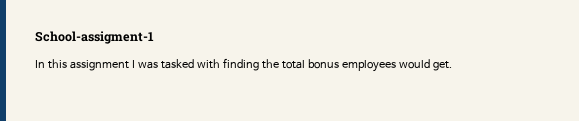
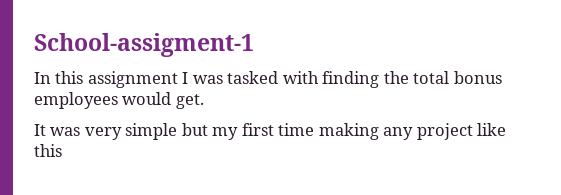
(452, 66) none -> [34,123,507,140] [34,144,62,157] // It was very simple but my first time making any project like this

